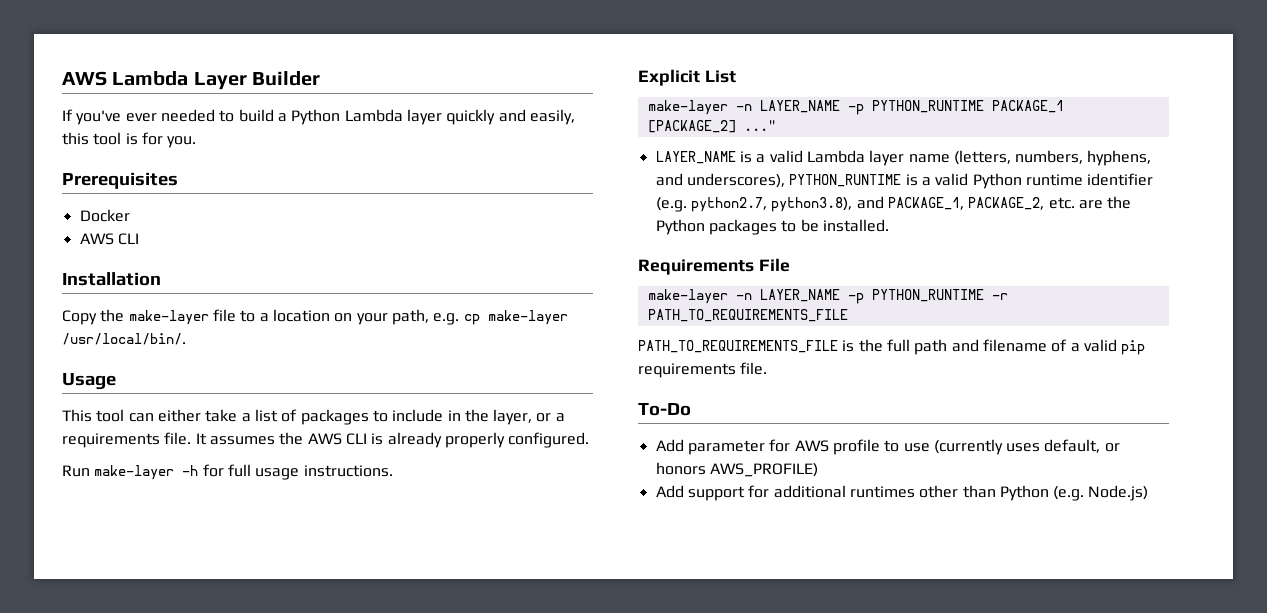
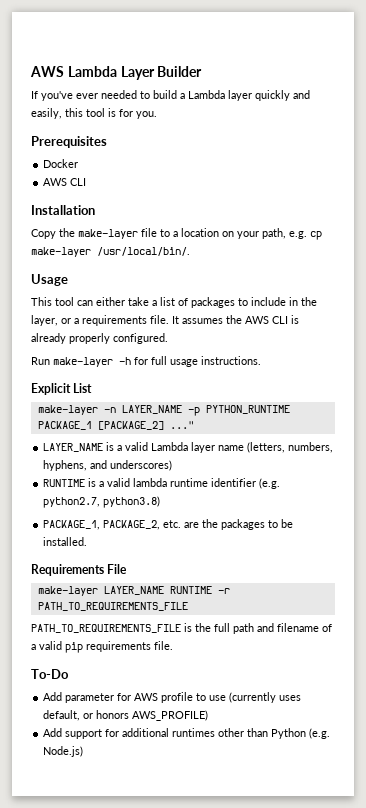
[291,109,341,125] Python -> (185, 96) none
[686,173,1022,189] underscores), PYTHON_RUNTIME is a valid Python -> [110,460,173,471] [43,478,168,487] underscores) // RUNTIME is a valid lambda
[771,196,884,212] python3.8), and -> [103,496,161,508] python3.8) //
[655,219,705,235] Python -> (219, 523) none
[735,289,984,304] -n LAYER_NAME -p PYTHON_RUNTIME -> [103,586,212,595] LAYER_NAME RUNTIME

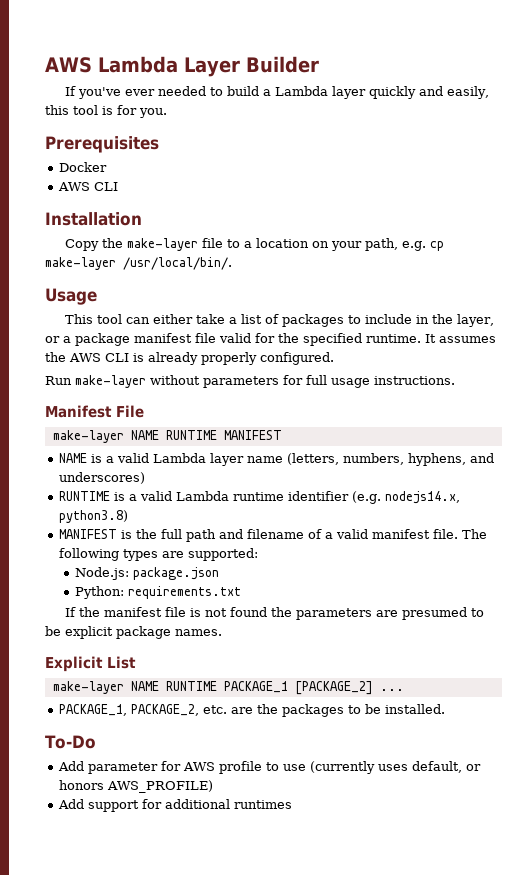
[82,315,169,326] requirements file. -> [75,333,421,346] package manifest file valid for the specified runtime.
[119,357,131,365] -h -> [150,375,279,388] without parameters
[31,383,93,395] [37,405,290,416] [37,421,194,430] [43,443,104,452] Explicit List // make-layer -n LAYER_NAME -p PYTHON_RUNTIME PACKAGE_1 [PACKAGE_2] ..." // LAYER_NAME -> [45,405,144,418] [52,430,282,443] [58,453,87,463] Manifest File // make-layer NAME RUNTIME MANIFEST // NAME
[133,478,168,487] lambda -> [175,491,229,501] Lambda
[43,497,101,508] python2.7, -> [384,491,460,504] nodejs14.x,
(161, 502) none -> [58,529,487,542] [58,548,258,561] [75,567,220,580] [75,586,242,599] [64,607,484,620] [45,626,222,639] [45,656,136,672] [52,681,404,695] // MANIFEST is the full path and filename of a valid manifest file. The following types are supported: // Node.js: package.json // Python: requirements.txt // If the manifest file is not found the parameters are presumed to be explicit package names. // Explicit List // make-layer NAME RUNTIME PACKAGE_1 [PACKAGE_2] ...
[31,564,128,576] [37,586,230,596] [37,602,188,611] [31,623,332,634] [31,641,173,653] // Requirements File // make-layer LAYER_NAME RUNTIME -r PATH_TO_REQUIREMENTS_FILE // PATH_TO_REQUIREMENTS_FILE is the full path and filename of a valid pip requirements file. -> (445, 709) none
[218,728,331,739] [43,746,84,757] other than Python (e.g. Node.js) -> (292, 804) none

